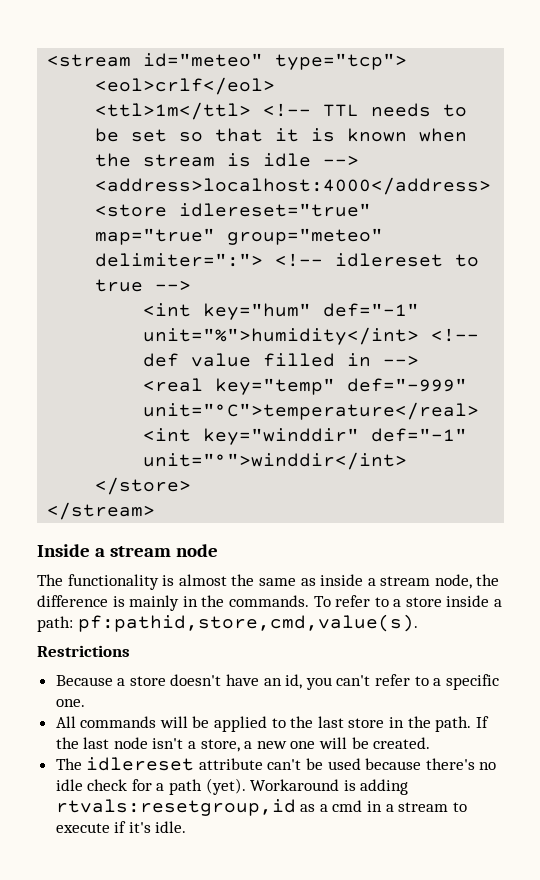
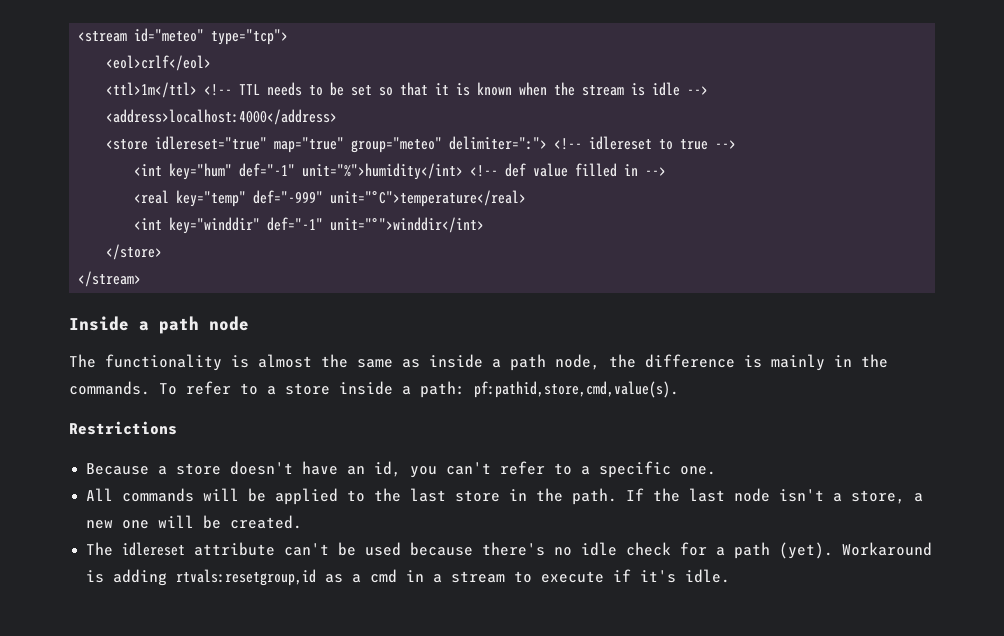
[109,546,171,557] stream -> [159,316,199,334] path
[380,576,431,586] stream -> [510,354,546,371] path

